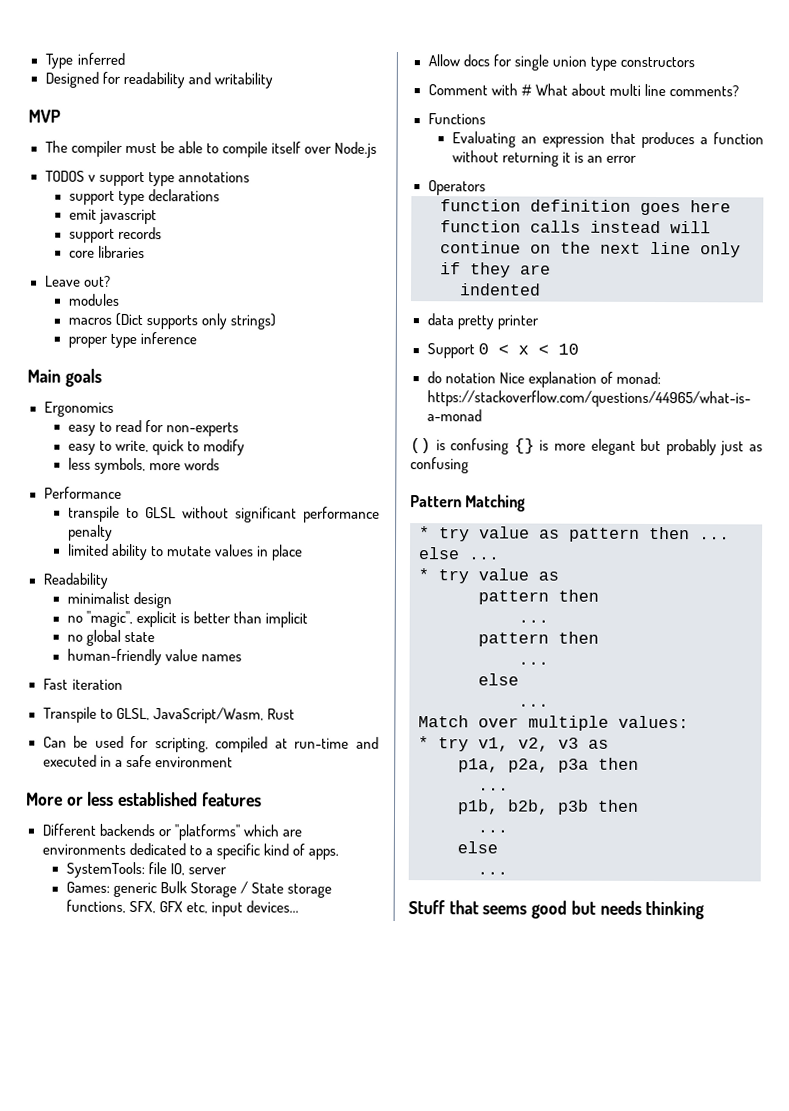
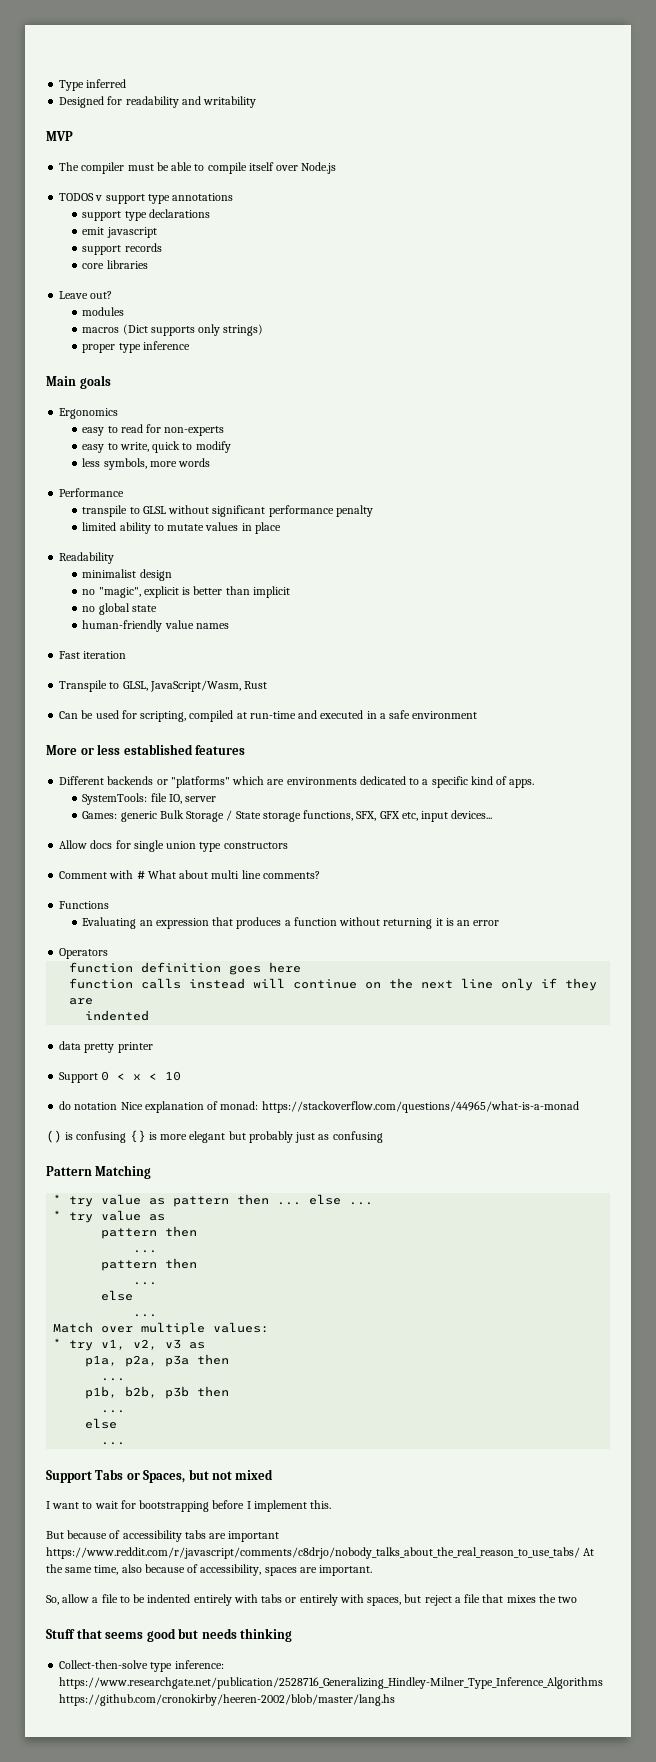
(508, 873) none -> [46,1469,274,1483] [46,1500,332,1512] [46,1530,280,1542] [46,1547,595,1559] [46,1564,373,1576] [46,1594,578,1606] // Support Tabs or Spaces, but not mixed // I want to wait for bootstrapping before I implement this. // But because of accessibility tabs are important https://www.reddit.com/r/javascript/comments/c8drjo/nobody_talks_about_the_real_reason_to_use_tabs/ At the same time, also because of accessibility, spaces are important. // So, allow a file to be indented entirely with tabs or entirely with spaces, but reject a file that mixes the two
(705, 910) none -> [59,1660,224,1672] [59,1677,604,1689] [59,1694,396,1706] // Collect-then-solve type inference: https://www.researchgate.net/publication/2528716_Generalizing_Hindley-Milner_Type_Inference_Algorithms https://github.com/cronokirby/heeren-2002/blob/master/lang.hs

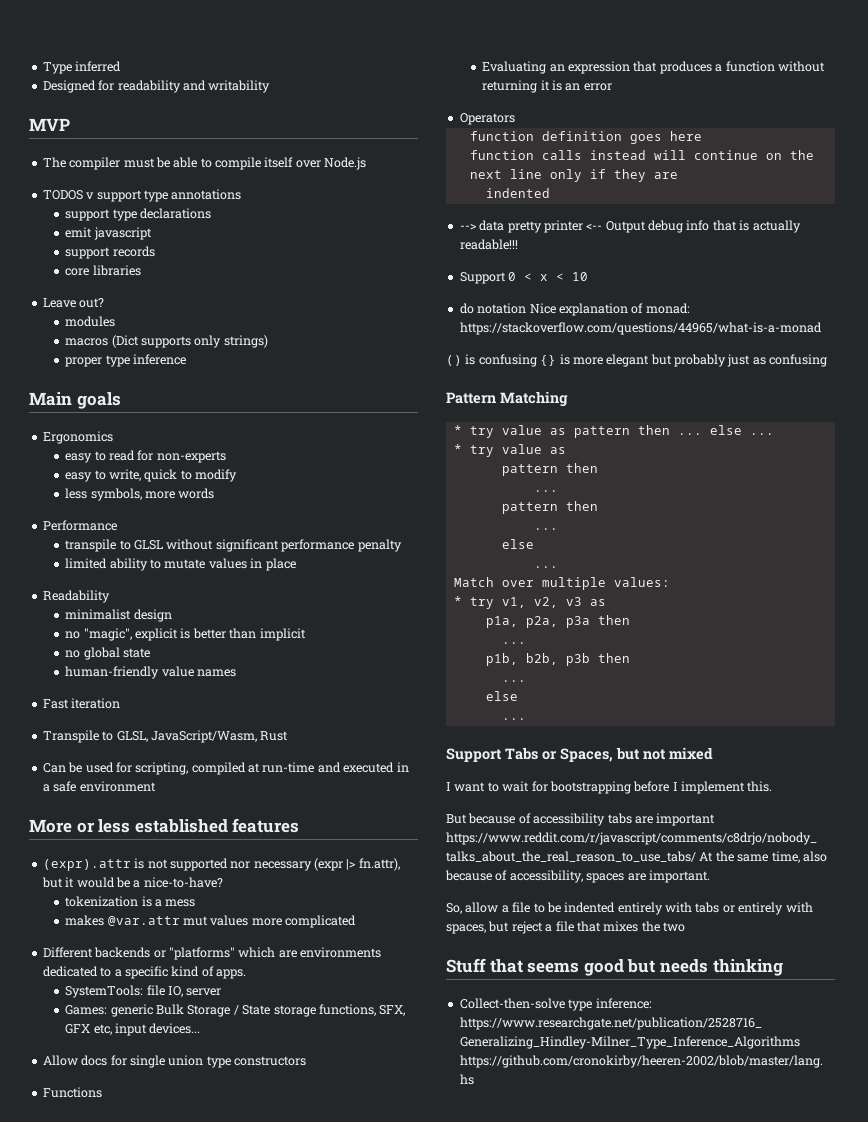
(246, 750) none -> [42,858,400,871] [41,877,223,888] [65,896,196,907] [65,915,357,928] // (expr).attr is not supported nor necessary (expr |> fn.attr), but it would be a nice-to-have? // tokenization is a mess // makes @var.attr mut values more complicated
[59,870,320,879] // Comment with # What about multi line comments? -> (306, 1061) none
(150, 1015) none -> [459,223,476,230] -->
(153, 1047) none -> [586,220,801,233] [459,239,518,250] <-- Output debug info that is actually readable!!!

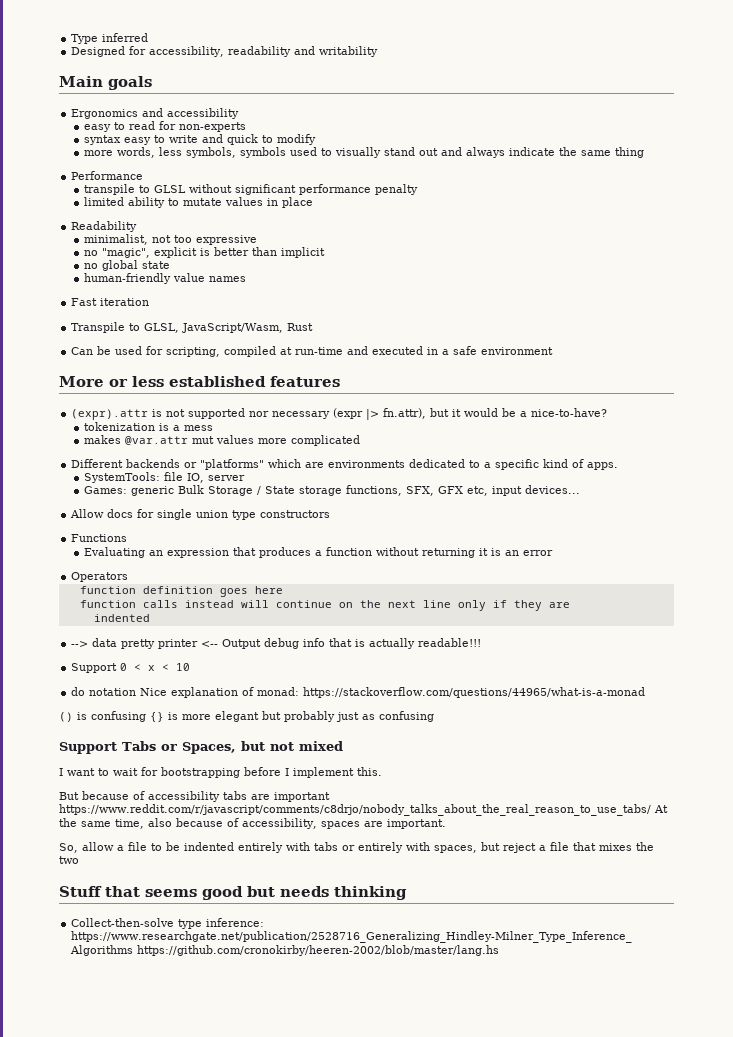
(115, 85) none -> [149,46,225,57] accessibility,
[29,118,70,131] [42,157,367,170] [42,189,242,202] [65,208,212,221] [65,227,152,240] [65,246,155,259] [65,265,141,276] [42,298,105,308] [65,316,116,327] [65,335,268,348] [65,354,187,367] // MVP // The compiler must be able to compile itself over Node.js // TODOS v support type annotations // support type declarations // emit javascript // support records // core libraries // Leave out? // modules // macros (Dict supports only strings) // proper type inference -> (379, 51) none
(113, 437) none -> [142,108,240,119] and accessibility
[65,469,142,482] easy to write, -> [83,134,223,145] syntax easy to write and
[65,488,215,501] less symbols, more words -> [83,147,644,158] more words, less symbols, symbols used to visually stand out and always indicate the same thing
[65,609,172,622] minimalist design -> [83,234,257,245] minimalist, not too expressive
[446,391,568,407] [453,425,774,438] [453,444,566,457] [501,463,598,476] [533,490,558,492] [501,501,598,514] [533,528,558,530] [501,539,534,549] [533,566,558,568] [453,577,670,590] [453,596,606,609] [485,615,630,628] [501,642,526,644] [485,653,630,666] [501,680,526,682] [485,691,518,701] [501,718,526,720] // Pattern Matching // * try value as pattern then ... else ... // * try value as // pattern then // ... // pattern then // ... // else // ... // Match over multiple values: // * try v1, v2, v3 as // p1a, p2a, p3a then // ... // p1b, b2b, p3b then // ... // else // ... -> (434, 716) none

